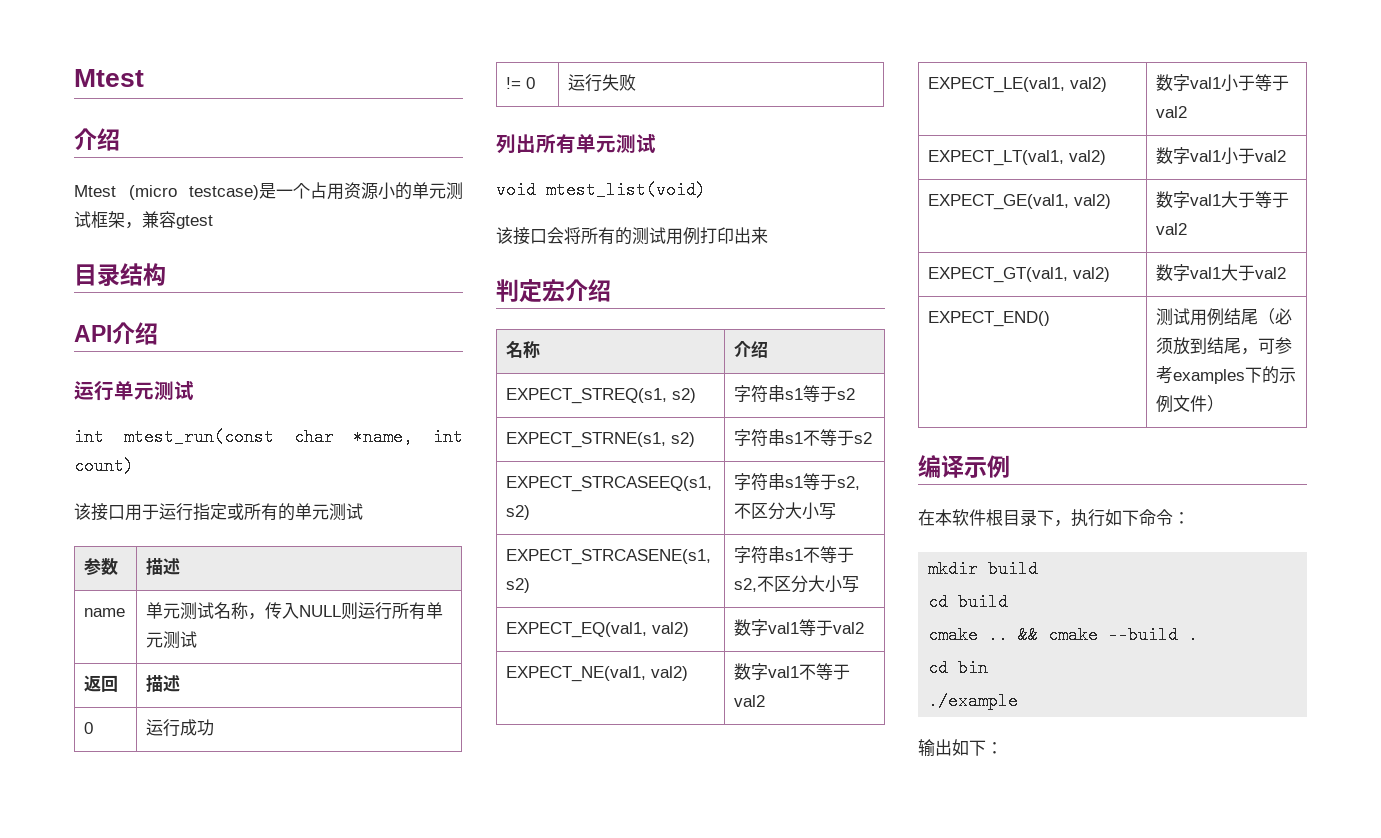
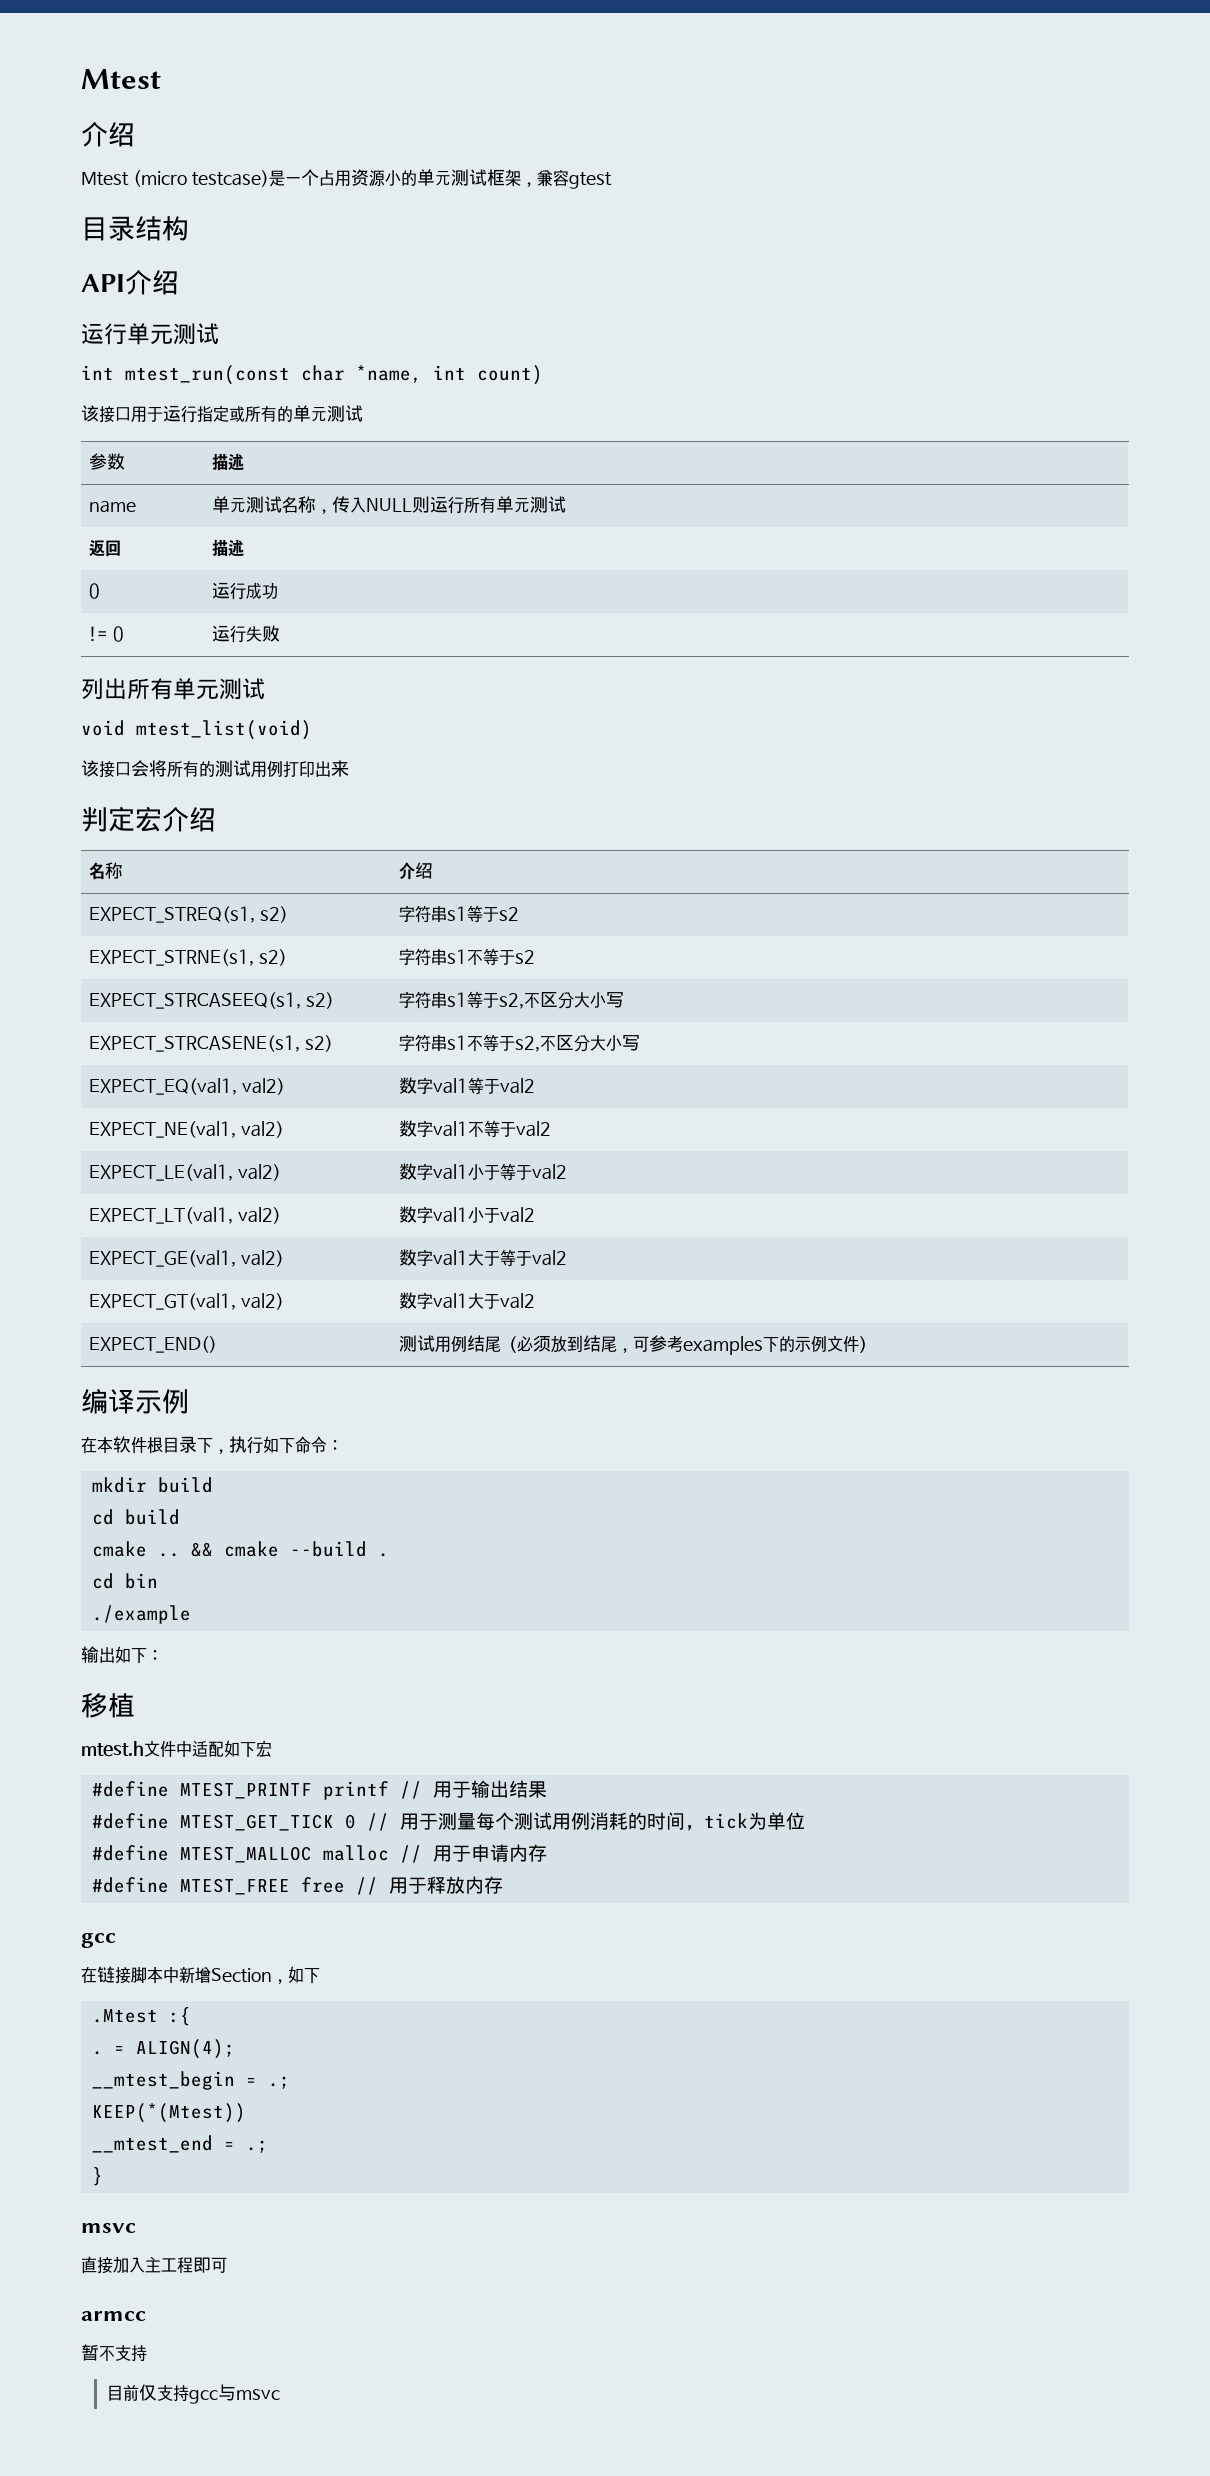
(1003, 748) none -> [81,1693,135,1718] [81,1740,272,1758] [91,1780,547,1800] [91,1812,805,1831] [91,1844,547,1863] [91,1876,503,1895] [81,1933,116,1948] [81,1966,320,1984] [91,2007,191,2026] [91,2039,235,2059] [91,2071,290,2090] [91,2103,246,2123] [91,2135,268,2153] [91,2167,103,2186] [81,2223,136,2233] [81,2256,227,2274] [81,2311,146,2321] [81,2344,147,2362] [106,2384,280,2404] // 移植 // mtest.h文件中适配如下宏 // #define MTEST_PRINTF printf // 用于输出结果 // #define MTEST_GET_TICK 0 // 用于测量每个测试用例消耗的时间，tick为单位 // #define MTEST_MALLOC malloc // 用于申请内存 // #define MTEST_FREE free // 用于释放内存 // gcc // 在链接脚本中新增Section，如下 // .Mtest :{ // . = ALIGN(4); // __mtest_begin = .; // KEEP(*(Mtest)) // __mtest_end = .; // } // msvc // 直接加入主工程即可 // armcc // 暂不支持 // 目前仅支持gcc与msvc

